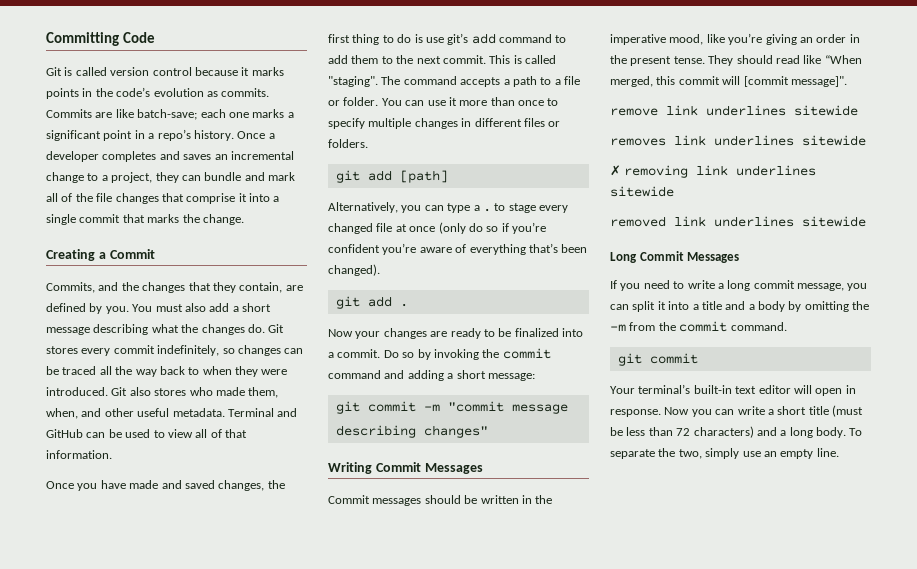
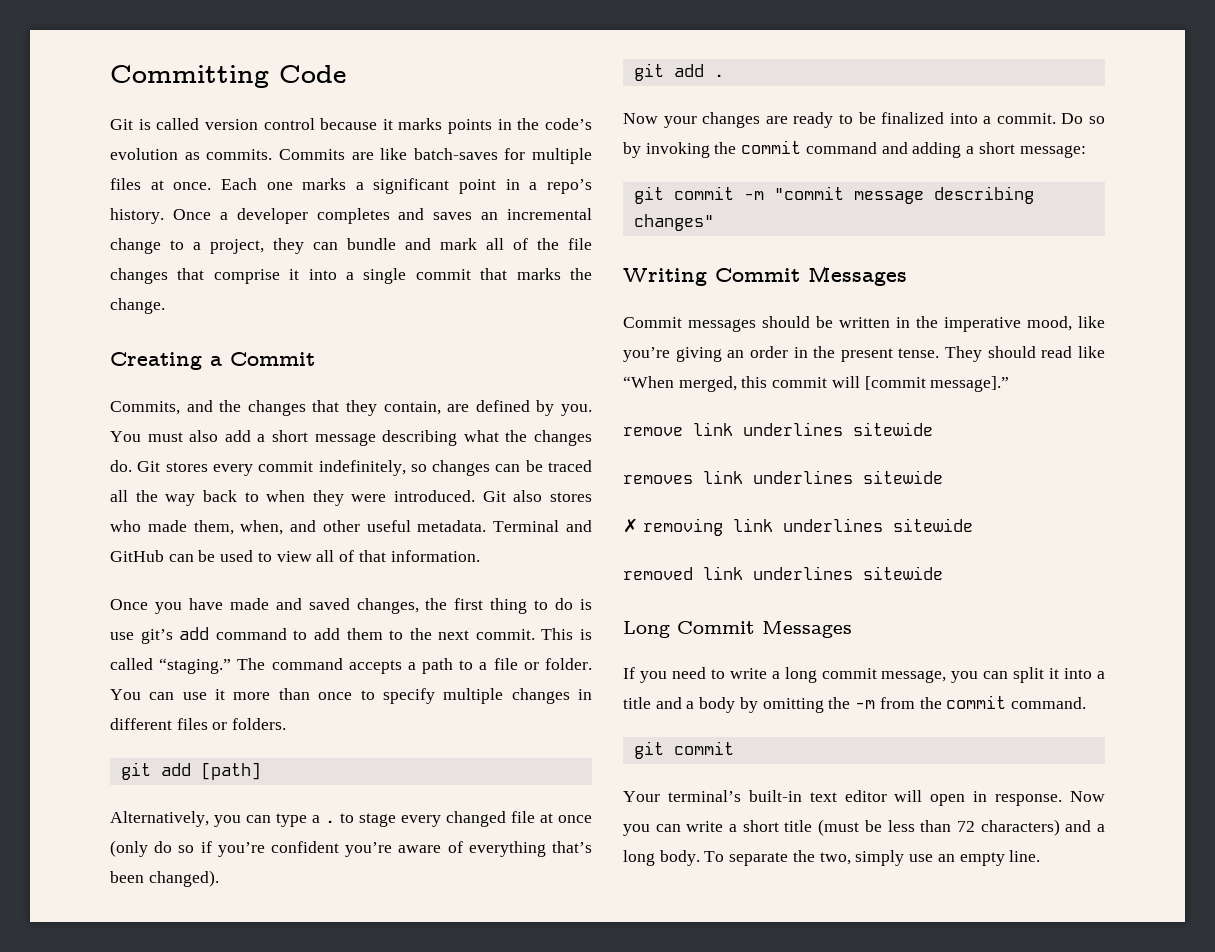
[137,109,226,120] batch-save; each -> [413,148,592,164] [110,178,257,190] batch-saves for multiple files at once. Each
[328,76,378,87] "staging". -> [159,658,232,674] “staging.”
[790,76,847,87] message]". -> [930,376,1010,392] message].”

